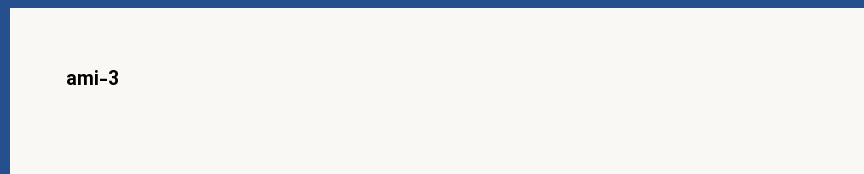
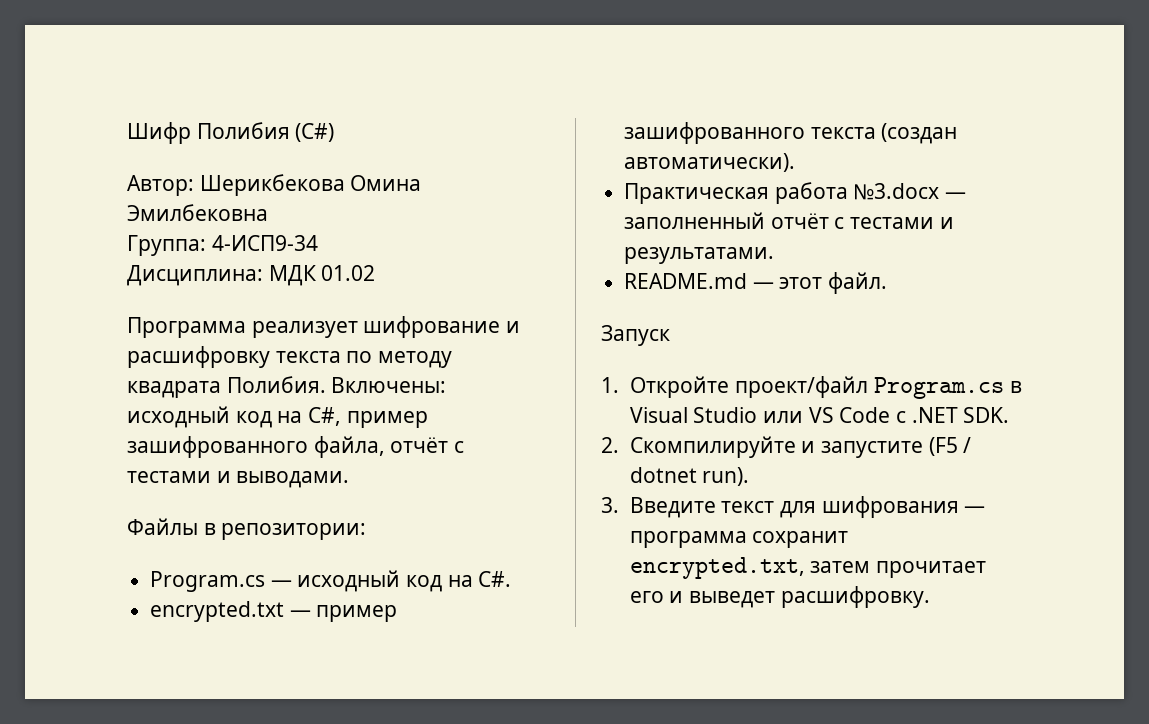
[66,70,119,85] ami-3 -> [127,122,335,144] [127,174,422,196] [127,204,268,221] [127,235,318,256] [127,265,376,286] [127,316,521,338] [127,346,453,368] [127,376,447,398] [127,406,428,428] [127,436,465,458] [127,471,350,488] [127,518,367,540] [150,570,512,592] [150,601,398,622] [624,122,958,144] [624,153,796,172] [624,182,967,204] [624,212,954,229] [624,247,775,264] [624,272,888,294] [601,325,670,346] [601,376,1022,399] [629,407,1010,423] [601,436,972,458] [629,467,750,486] [601,496,986,518] [629,531,849,548] [629,557,986,579] [629,586,930,608] Шифр Полибия (C#) // Автор: Шерикбекова Омина Эмилбековна // Группа: 4-ИСП9-34 // Дисциплина: МДК 01.02 // Программа реализует шифрование и расшифровку текста по методу квадрата Полибия. Включены: исходный код на C#, пример зашифрованного файла, отчёт с тестами и выводами. // Файлы в репозитории: // Program.cs — исходный код на C#. // encrypted.txt — пример зашифрованного текста (создан автоматически). // Практическая работа №3.docx — заполненный отчёт с тестами и результатами. // README.md — этот файл. // Запуск // 1. Откройте проект/файл Program.cs в Visual Studio или VS Code с .NET SDK. // 2. Скомпилируйте и запустите (F5 / dotnet run). // 3. Введите текст для шифрования — программа сохранит encrypted.txt, затем прочитает его и выведет расшифровку.

